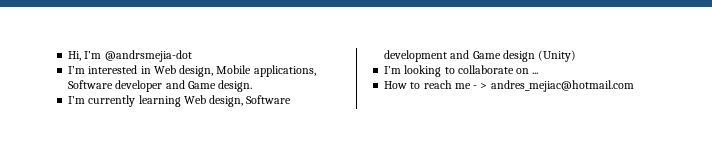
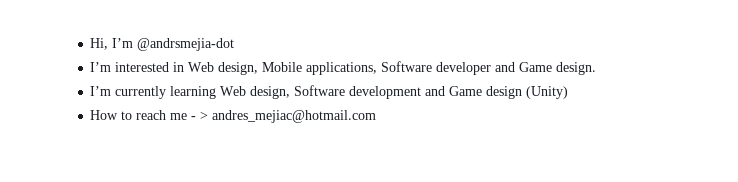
[384,65,539,77] // I’m looking to collaborate on ... -> (569, 92) none

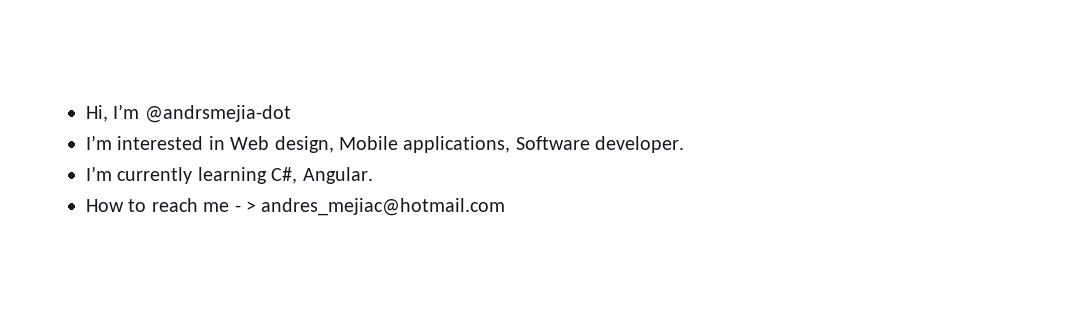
[436,62,597,75] developer and Game design. -> [595,136,685,153] developer.
[220,85,569,99] Web design, Software development and Game design (Unity) -> [271,167,373,184] C#, Angular.

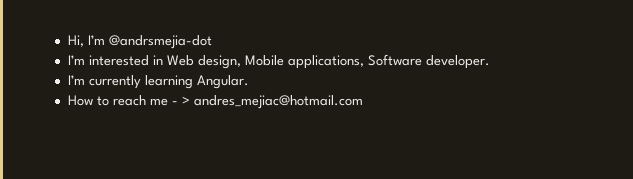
[271,167,298,184] C#, -> (193, 82) none

